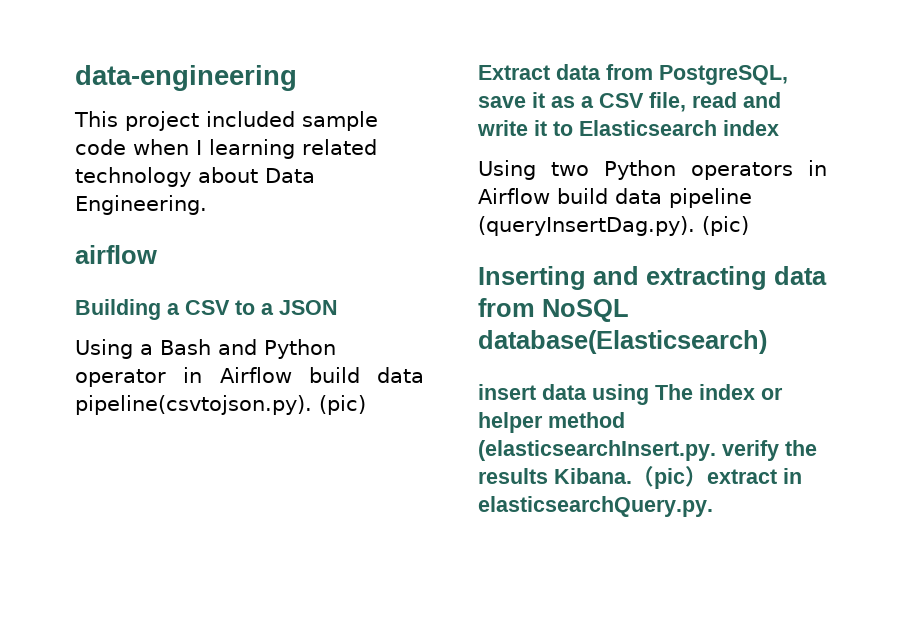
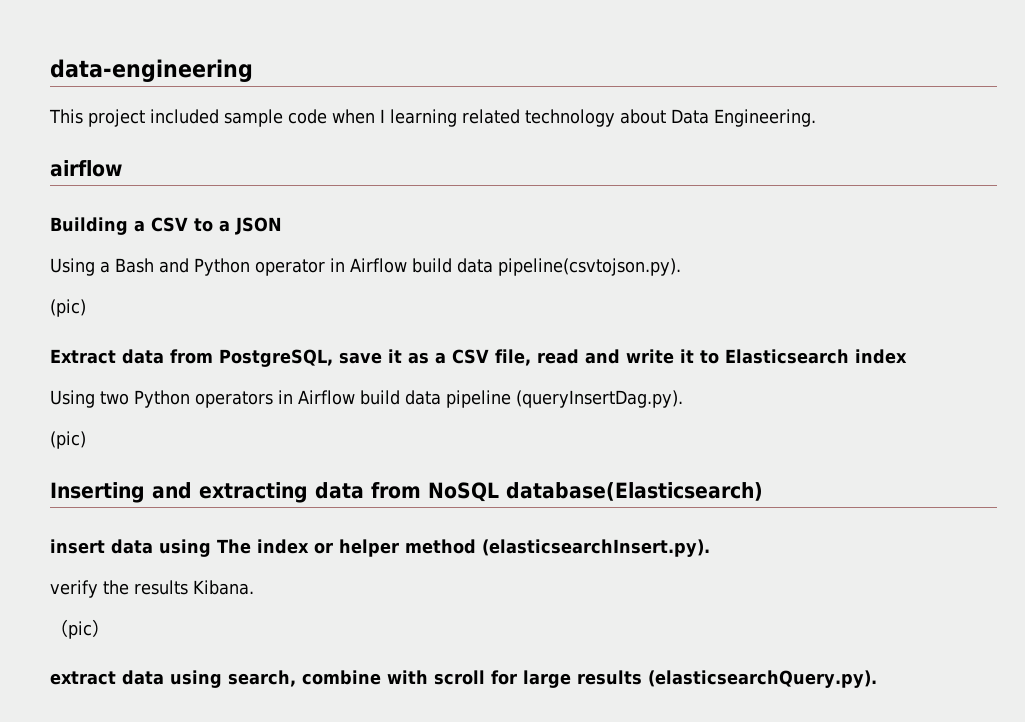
(312, 405) none -> (681, 267) //
(695, 226) none -> (683, 399) //
[478,440,716,461] (elasticsearchInsert.py. -> [482,539,710,557] (elasticsearchInsert.py). //
(632, 476) none -> (254, 587) //
[707,468,802,484] [478,496,713,517] extract in elasticsearchQuery.py. -> [50,670,877,688] // extract data using search, combine with scroll for large results (elasticsearchQuery.py).

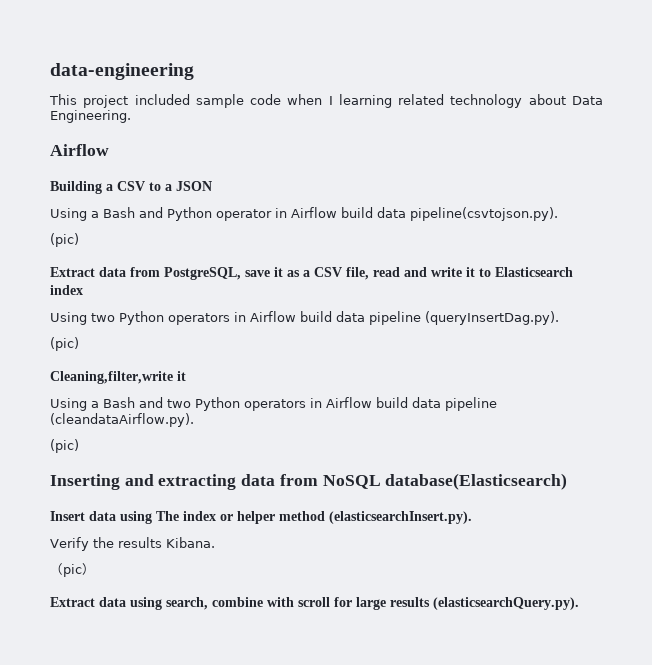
[50,160,122,177] airflow -> [50,144,109,156] Airflow
(86, 440) none -> [50,371,186,384] [50,397,497,411] [50,413,194,427] [50,439,79,453] // Cleaning,filter,write it // Using a Bash and two Python operators in Airflow build data pipeline (cleandataAirflow.py). // (pic)
[50,539,105,554] insert -> [50,511,85,521] Insert
[50,580,98,598] verify -> [50,537,89,551] Verify
[50,671,116,685] extract -> [50,597,95,607] Extract

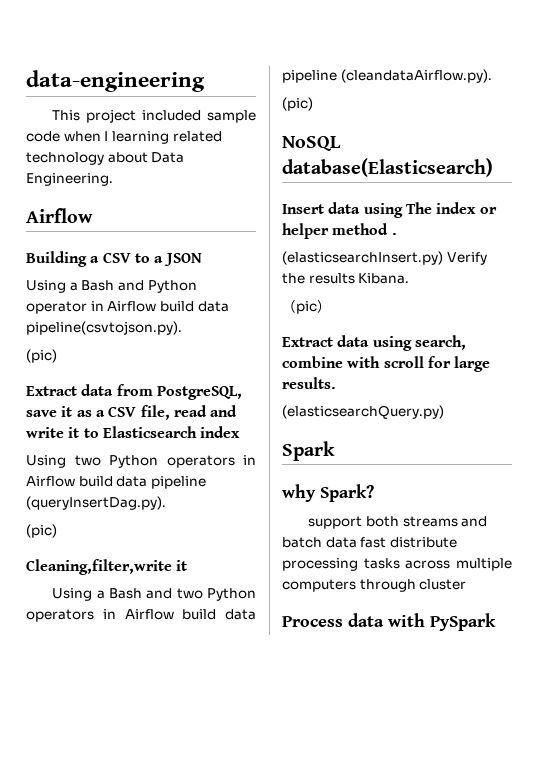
[50,474,318,490] Inserting and extracting data from -> (313, 104) none
[329,511,472,524] (elasticsearchInsert.py). // -> [391,233,397,235] [282,251,443,265] . // (elasticsearchInsert.py)
[390,597,579,610] results (elasticsearchQuery.py). -> [282,377,336,389] [282,405,444,419] [282,441,335,461] [282,484,374,502] [308,516,488,529] [282,537,457,548] [282,558,512,571] [282,579,467,592] [282,613,496,631] results. // (elasticsearchQuery.py) // Spark // why Spark? // support both streams and batch data fast distribute processing tasks across multiple computers through cluster // Process data with PySpark

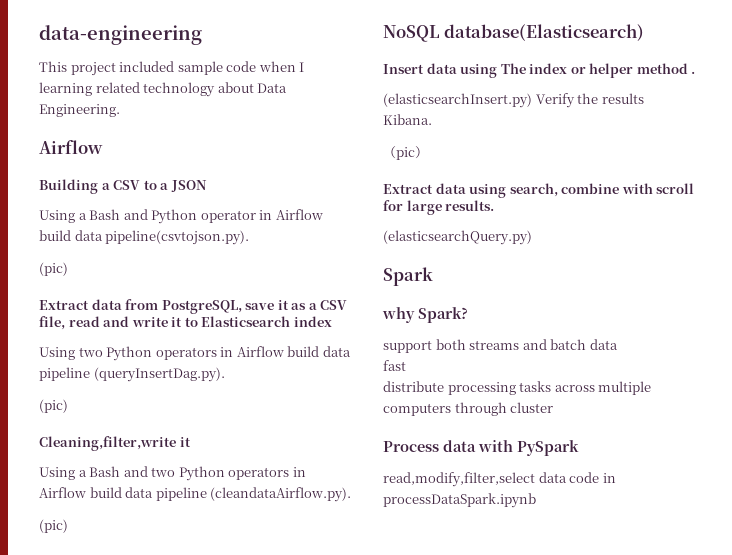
(357, 542) none -> (618, 344) //
(387, 542) none -> (406, 365) //
(496, 622) none -> [383,472,616,487] [383,493,536,508] // read,modify,filter,select data code in processDataSpark.ipynb

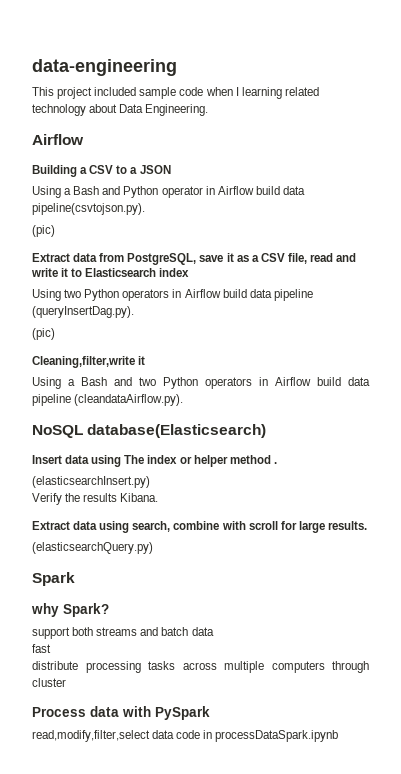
[39,519,68,533] // (pic) -> (184, 400) none
(532, 100) none -> (150, 482) //
[383,146,428,160] // （pic） -> (159, 497) none

